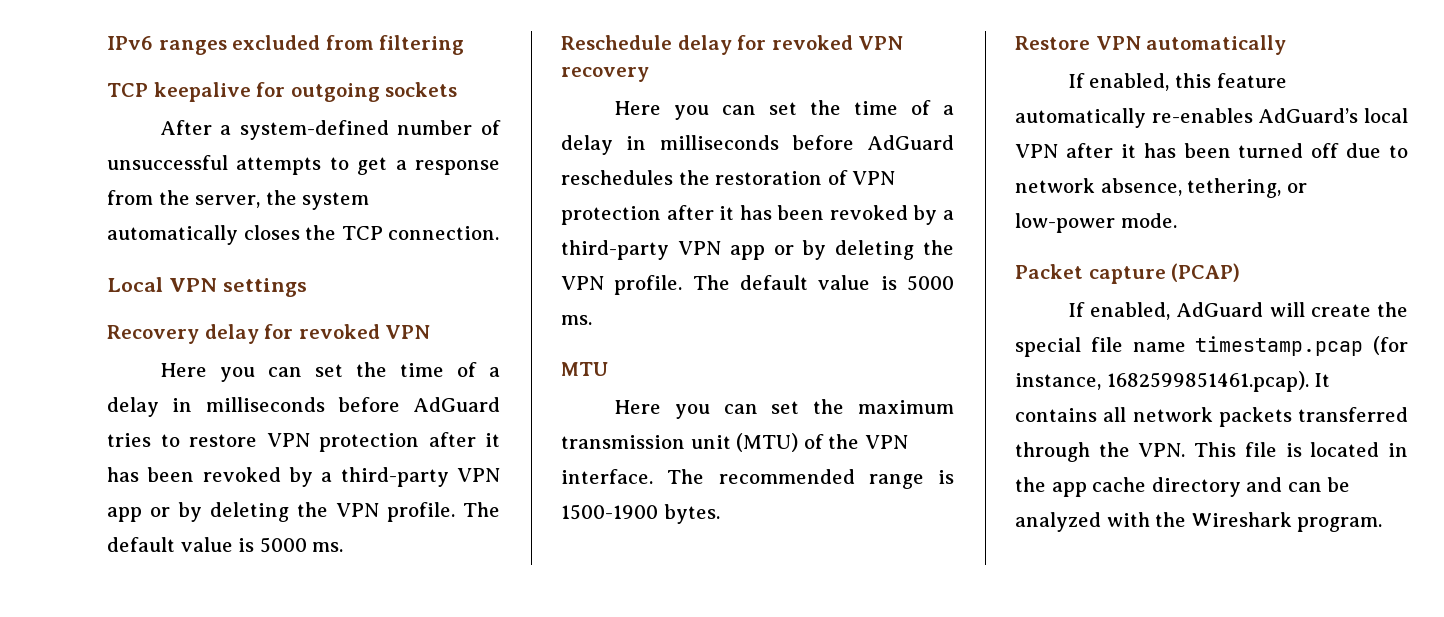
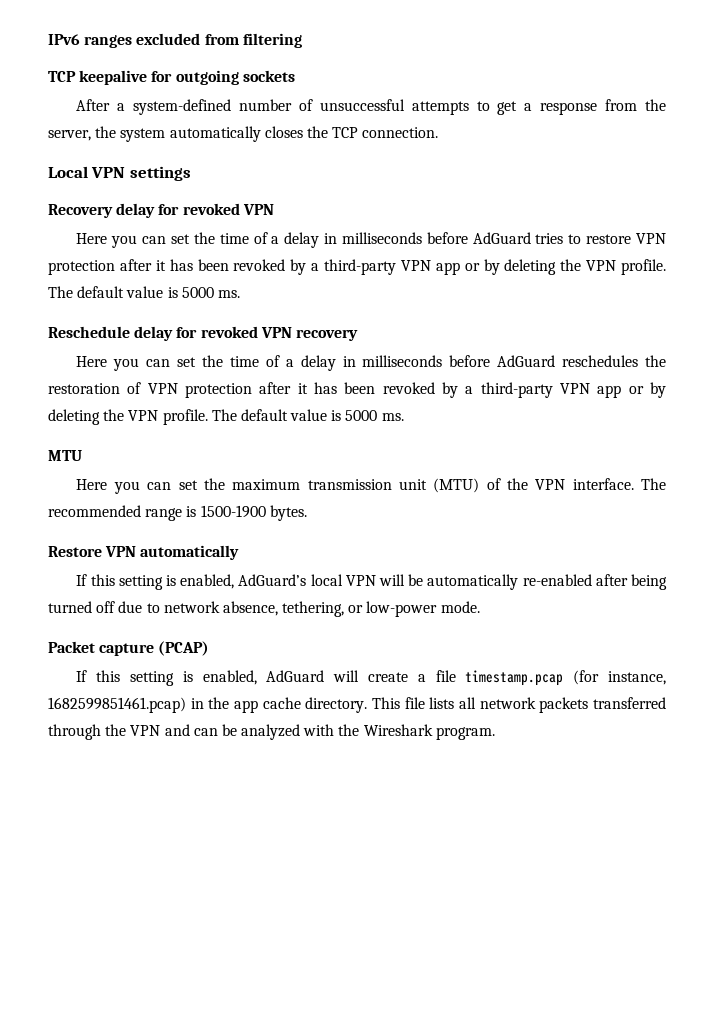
[1089,73,1287,91] [1015,108,1408,128] [1015,143,1231,158] enabled, this feature automatically re-enables AdGuard’s local VPN after it has been -> [90,574,668,590] this setting is enabled, AdGuard’s local VPN will be automatically re-enabled after being
(1085, 309) none -> [96,670,193,686] this setting is
[1377,302,1408,317] [1015,336,1408,357] [1015,371,1331,392] [1015,408,1097,422] the special file name timestamp.pcap (for instance, 1682599851461.pcap). It contains -> [417,670,667,686] [48,697,455,713] a file timestamp.pcap (for instance, 1682599851461.pcap) in the app cache directory. This file lists
[1138,442,1408,457] [1015,477,1241,497] VPN. This file is located in the app cache directory -> [130,725,161,736] VPN

